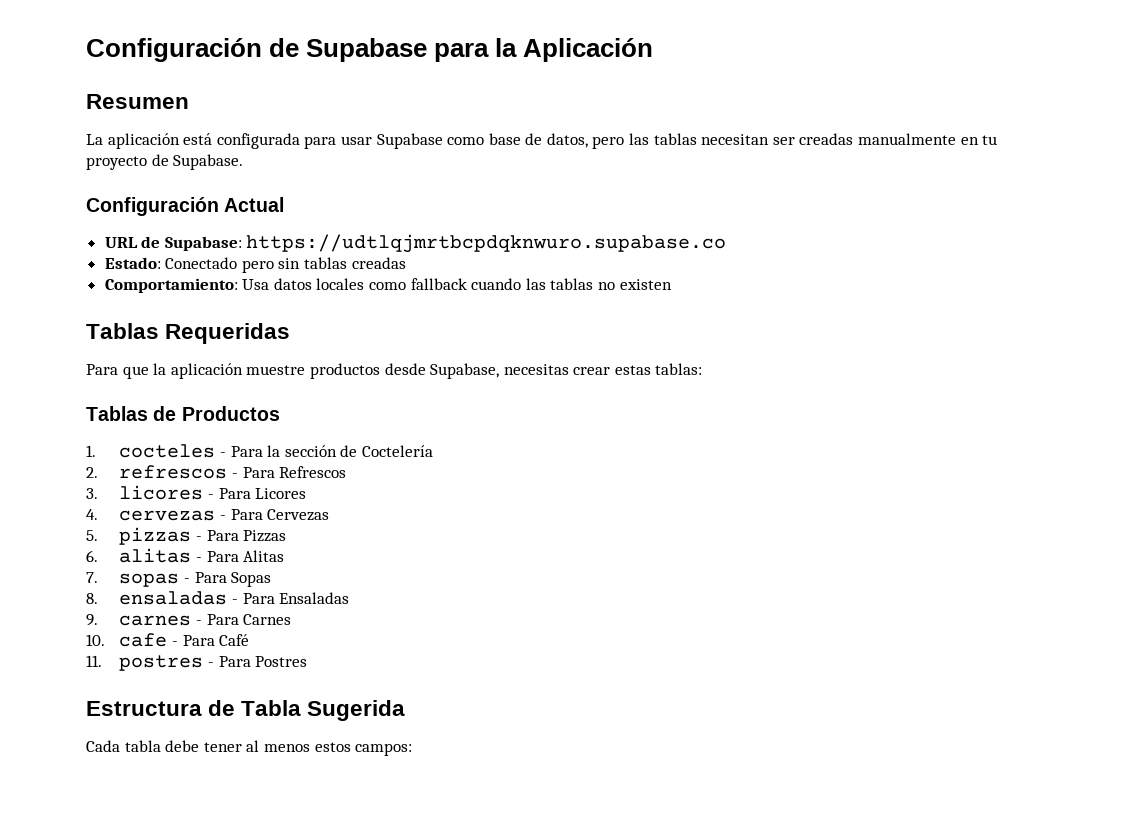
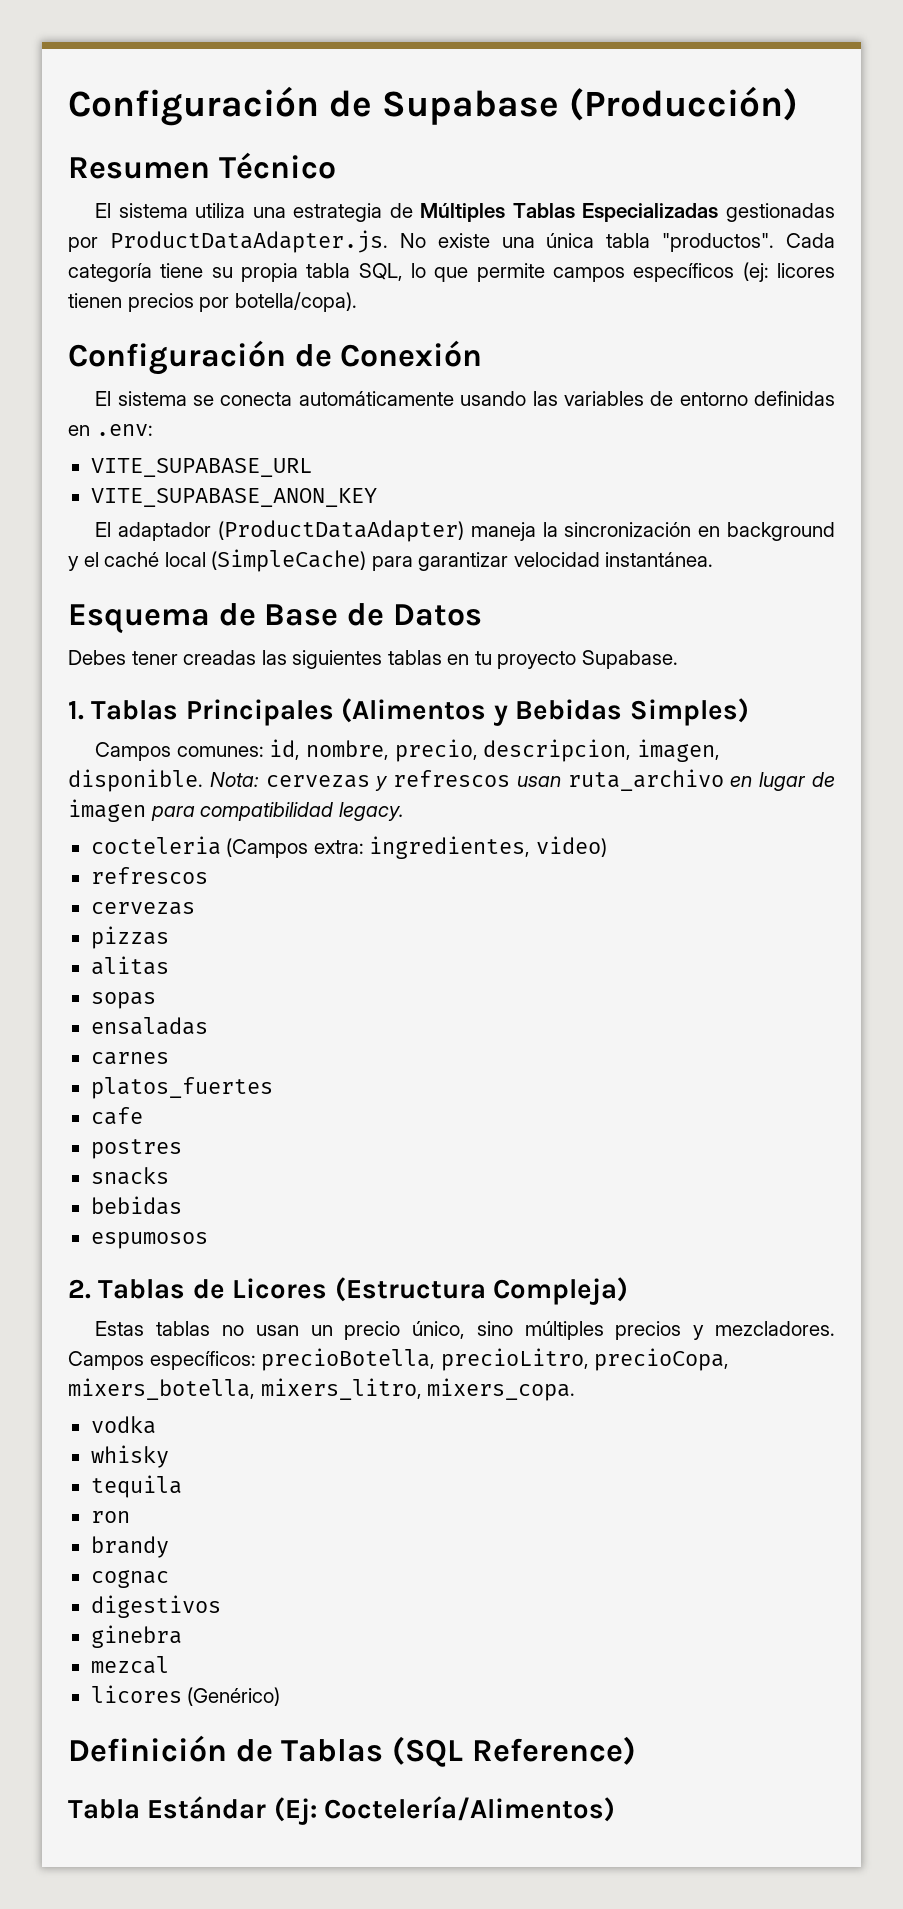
[434,38,654,62] [86,94,189,109] [86,133,957,149] para la Aplicación // Resumen // La aplicación está configurada para usar Supabase como base de datos, pero las tablas necesitan ser creadas manualmente -> [568,86,798,121] [68,152,336,179] [95,203,835,222] [68,230,835,253] [68,262,836,282] [68,292,357,312] [68,340,483,375] [95,391,835,406] [68,424,153,436] [90,458,312,477] [90,488,377,507] [95,520,835,542] [68,549,714,572] [68,603,482,634] [68,650,442,669] (Producción) // Resumen Técnico // El sistema utiliza una estrategia de Múltiples Tablas Especializadas gestionadas por ProductDataAdapter.js. No existe una única tabla "productos". Cada categoría tiene su propia tabla SQL, lo que permite campos específicos (ej: licores tienen precios por botella/copa). // Configuración de Conexión // El sistema se conecta automáticamente usando las variables de entorno definidas en .env: // VITE_SUPABASE_URL // VITE_SUPABASE_ANON_KEY // El adaptador (ProductDataAdapter) maneja la sincronización en background y el caché local (SimpleCache) para garantizar velocidad instantánea. // Esquema de Base de Datos // Debes tener creadas las siguientes tablas
[151,154,169,166] de -> (577, 660) none
[86,197,285,216] [104,234,727,253] [104,257,406,273] [104,278,672,293] [86,323,291,344] [86,363,703,379] [86,406,280,421] [86,444,433,458] [86,465,347,479] [86,485,307,500] [86,509,330,521] [86,527,287,545] [86,548,285,563] [86,572,272,587] [86,591,350,605] [86,614,292,626] [86,633,250,647] [86,655,308,671] [86,700,406,721] [86,740,413,756] Configuración Actual // URL de Supabase: https://udtlqjmrtbcpdqknwuro.supabase.co // Estado: Conectado pero sin tablas creadas // Comportamiento: Usa datos locales como fallback cuando las tablas no existen // Tablas Requeridas // Para que la aplicación muestre productos desde Supabase, necesitas crear estas tablas: // Tablas de Productos // 1. cocteles - Para la sección de Coctelería // 2. refrescos - Para Refrescos // 3. licores - Para Licores // 4. cervezas - Para Cervezas // 5. pizzas - Para Pizzas // 6. alitas - Para Alitas // 7. sopas - Para Sopas // 8. ensaladas - Para Ensaladas // 9. carnes - Para Carnes // 10. cafe - Para Café // 11. postres - Para Postres // Estructura de Tabla Sugerida // Cada tabla debe tener al menos estos campos: -> [68,698,749,726] [95,739,720,762] [68,769,836,792] [68,799,404,822] [90,836,607,859] [90,867,208,884] [90,902,195,915] [90,926,169,949] [90,956,169,975] [90,992,156,1009] [90,1017,208,1035] [90,1052,169,1065] [90,1077,273,1099] [90,1107,143,1125] [90,1139,182,1159] [90,1167,169,1185] [90,1196,182,1215] [90,1232,208,1249] [68,1277,629,1305] [95,1321,835,1340] [68,1348,730,1371] [68,1378,576,1401] [90,1416,156,1434] [90,1445,169,1468] [90,1475,182,1498] [90,1511,130,1523] [90,1536,169,1558] [90,1570,169,1588] [90,1595,221,1618] [90,1625,182,1648] [90,1656,169,1674] [90,1685,281,1706] [68,1735,636,1767] [68,1796,616,1825] 1. Tablas Principales (Alimentos y Bebidas Simples) // Campos comunes: id, nombre, precio, descripcion, imagen, disponible. Nota: cervezas y refrescos usan ruta_archivo en lugar de imagen para compatibilidad legacy. // cocteleria (Campos extra: ingredientes, video) // refrescos // cervezas // pizzas // alitas // sopas // ensaladas // carnes // platos_fuertes // cafe // postres // snacks // bebidas // espumosos // 2. Tablas de Licores (Estructura Compleja) // Estas tablas no usan un precio único, sino múltiples precios y mezcladores. Campos específicos: precioBotella, precioLitro, precioCopa, mixers_botella, mixers_litro, mixers_copa. // vodka // whisky // tequila // ron // brandy // cognac // digestivos // ginebra // mezcal // licores (Genérico) // Definición de Tablas (SQL Reference) // Tabla Estándar (Ej: Coctelería/Alimentos)

